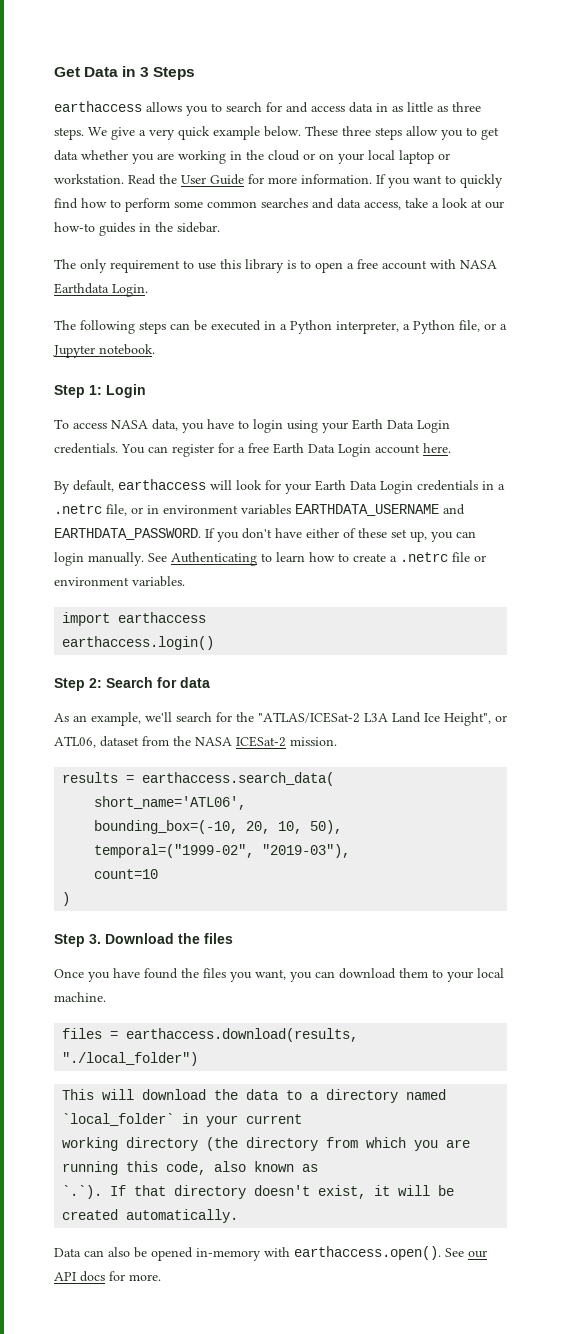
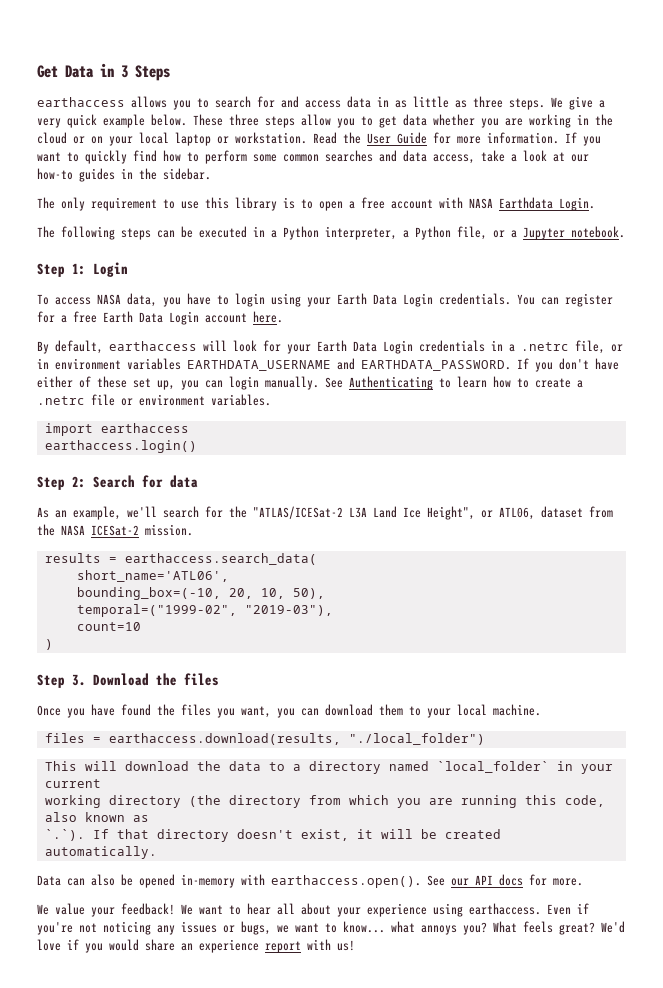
(161, 1277) none -> [37,903,589,917] [37,921,625,935] [37,939,355,953] // We value your feedback! We want to hear all about your experience using earthaccess. Even if you're not noticing any issues or bugs, we want to know... what annoys you? What feels great? We'd love if you would share an experience report with us!

